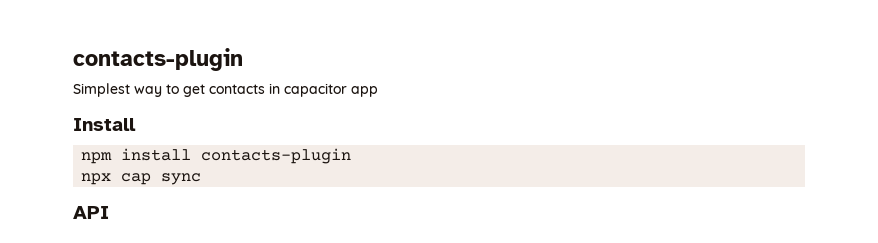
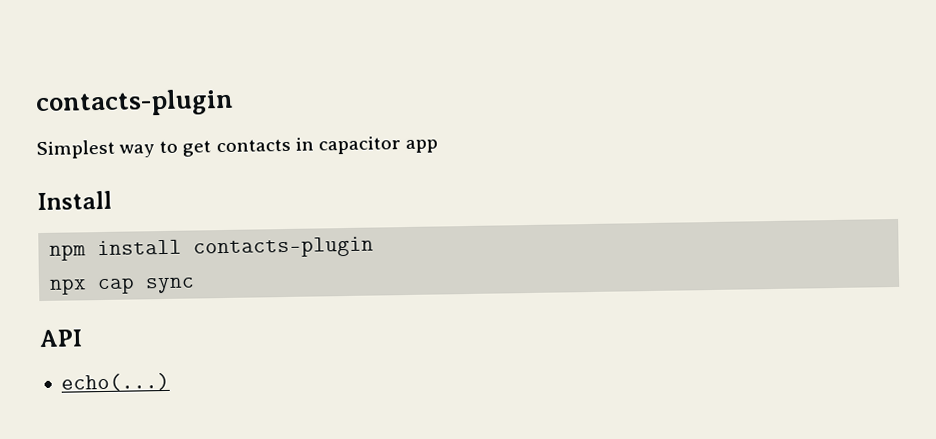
(109, 212) none -> [60,372,170,392] // echo(...)

